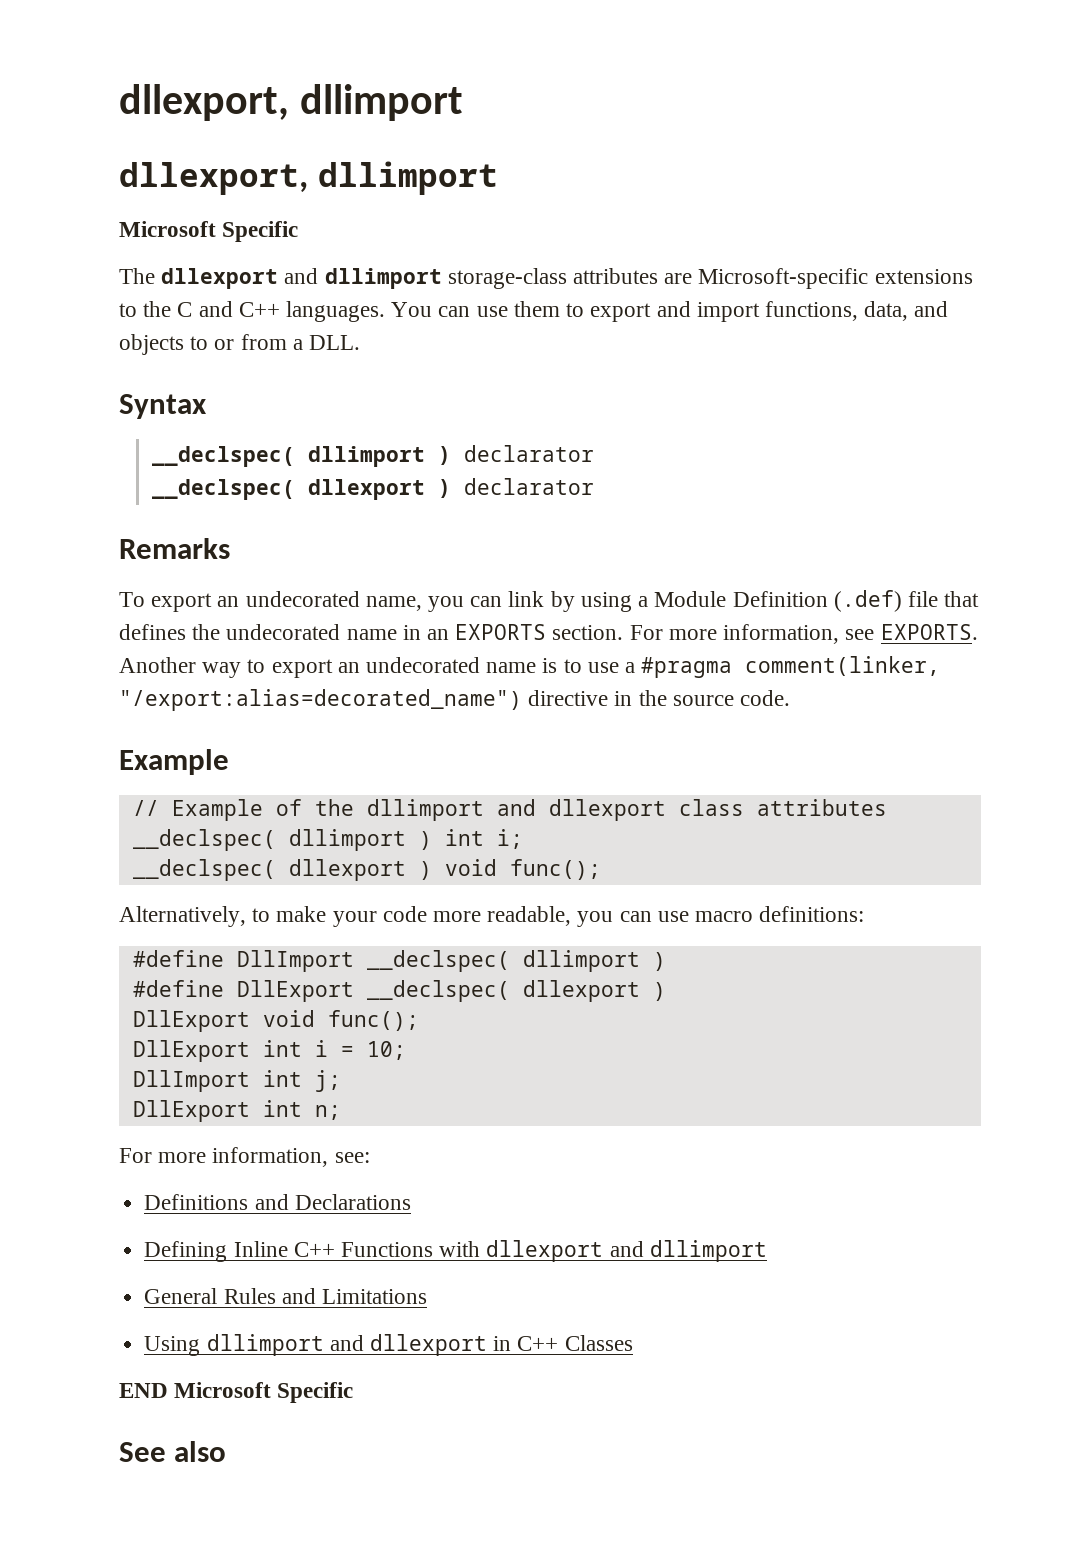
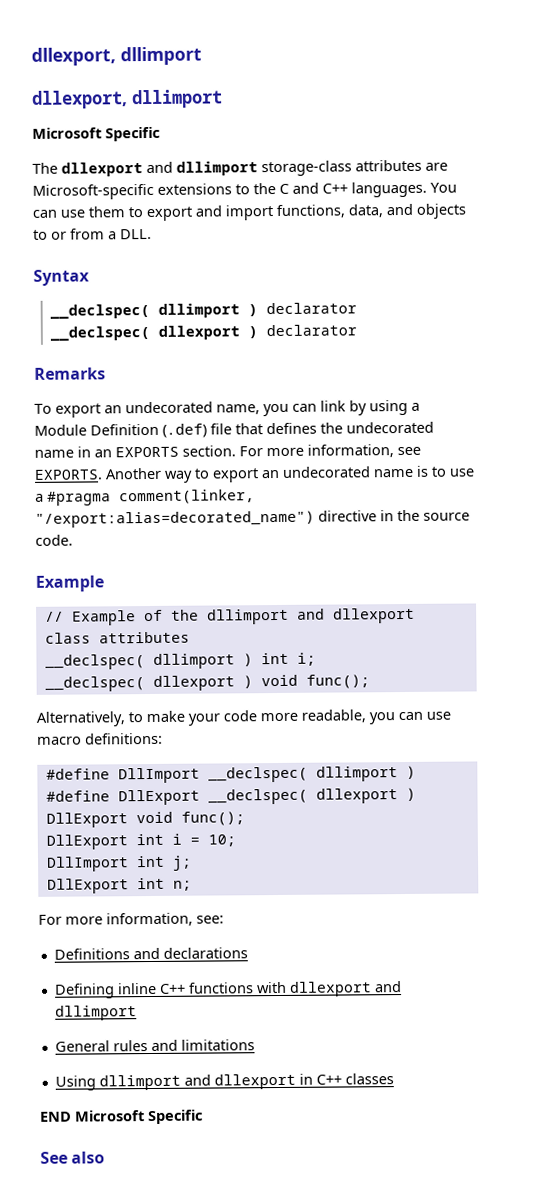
[294,1194,411,1210] Declarations -> [162,947,248,959] declarations
[233,1241,433,1257] Inline C++ Functions -> [116,982,254,995] inline C++ functions
[223,1288,427,1304] Rules and Limitations -> [112,1039,255,1052] rules and limitations
[564,1335,633,1351] Classes -> [344,1073,394,1085] classes

